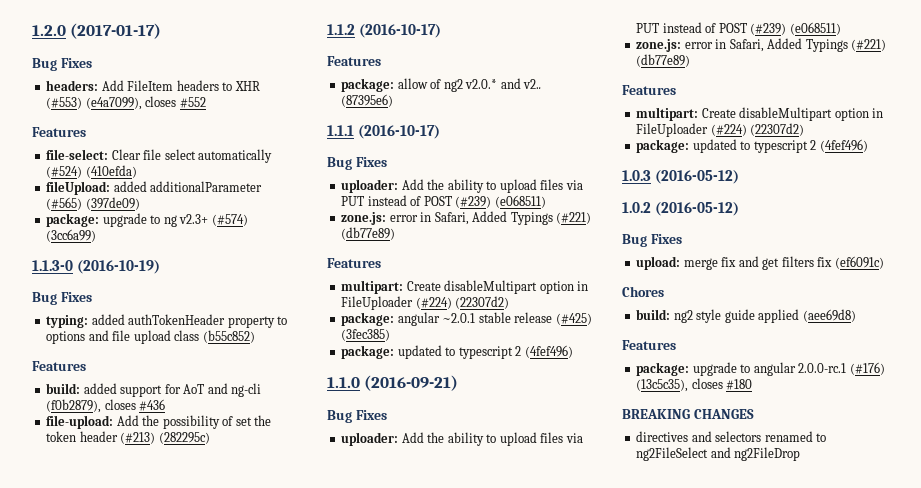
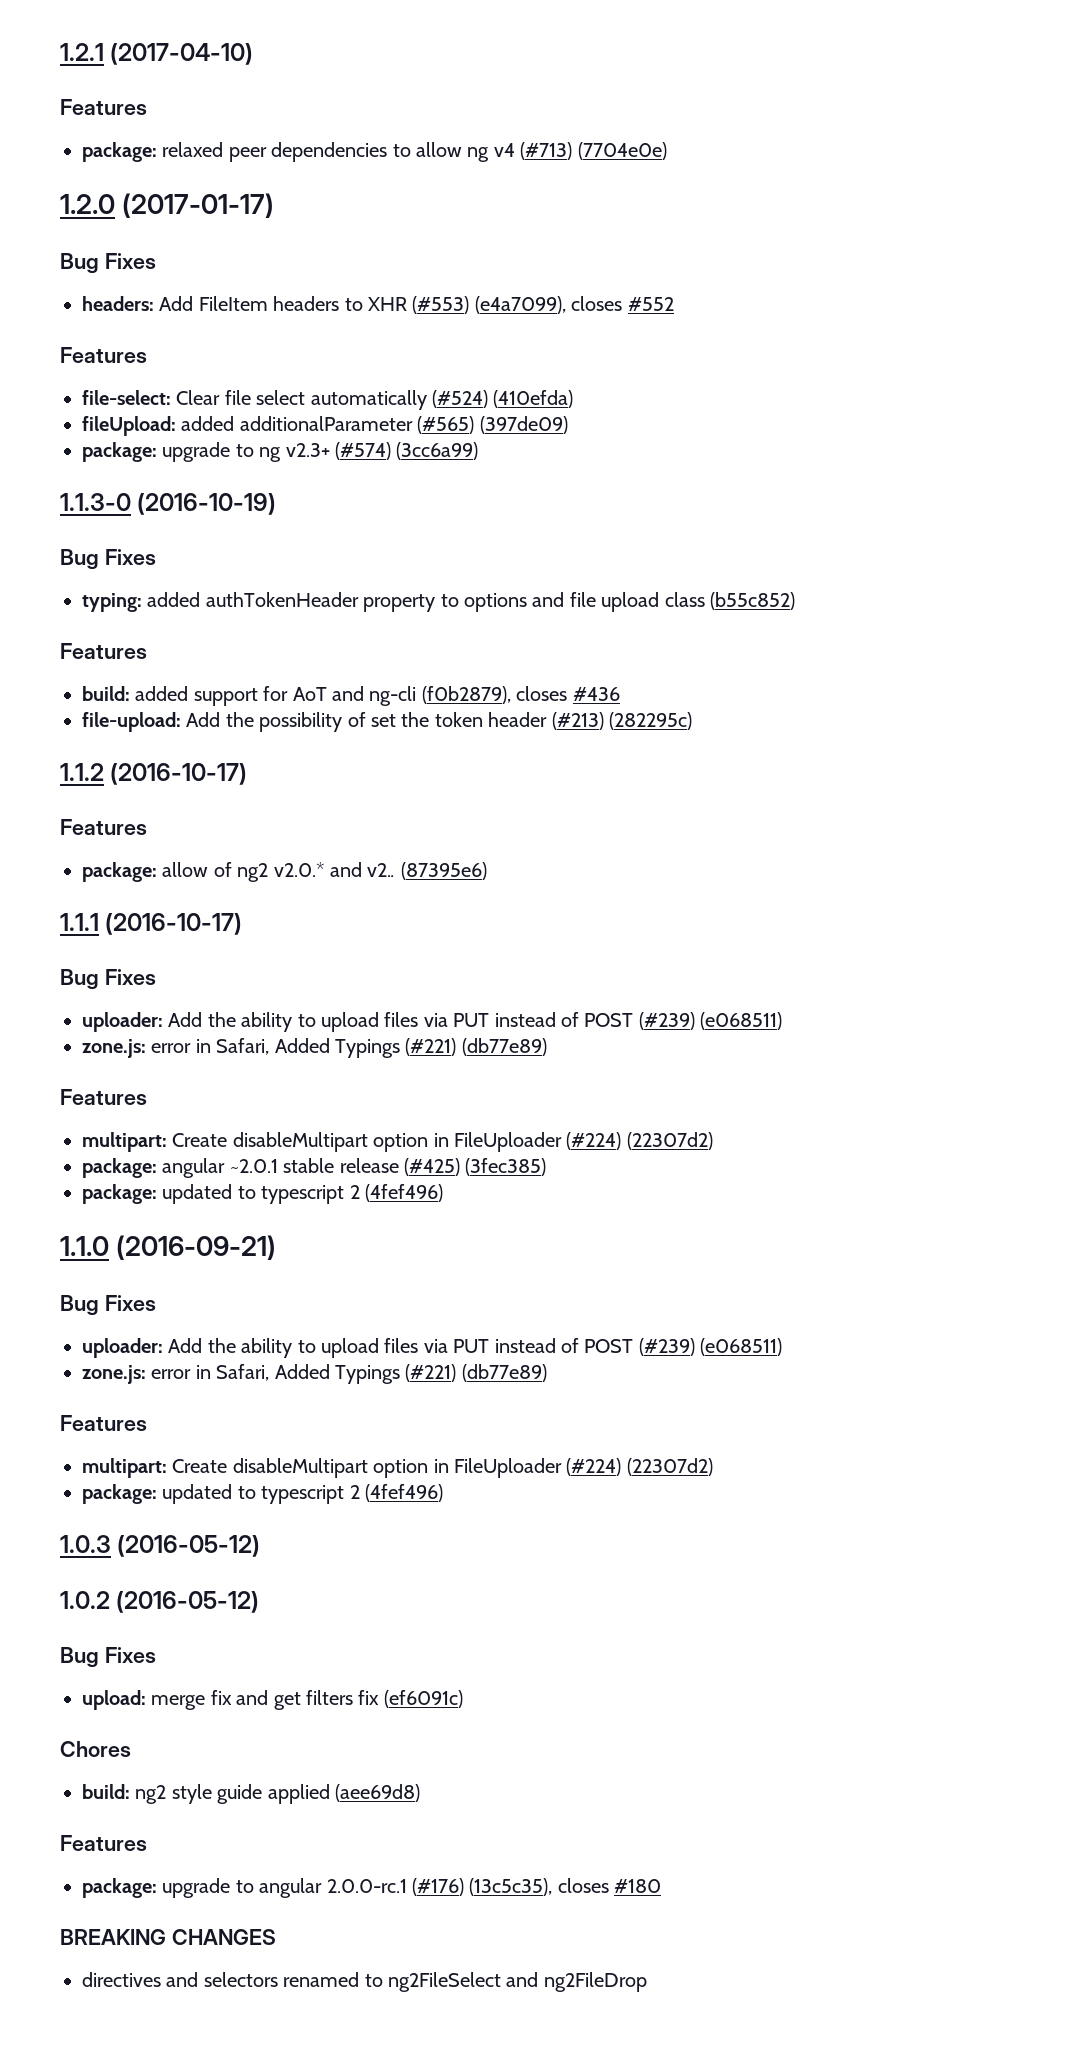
(32, 30) none -> [60,43,254,65] [60,99,147,115] [82,142,667,162] 1.2.1 (2017-04-10) // Features // package: relaxed peer dependencies to allow ng v4 (#713) (7704e0e) //

